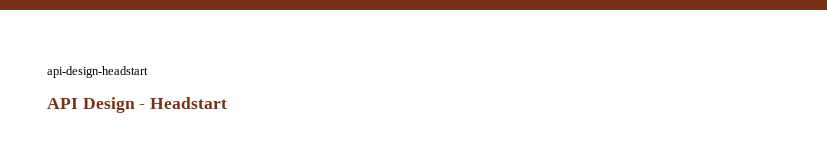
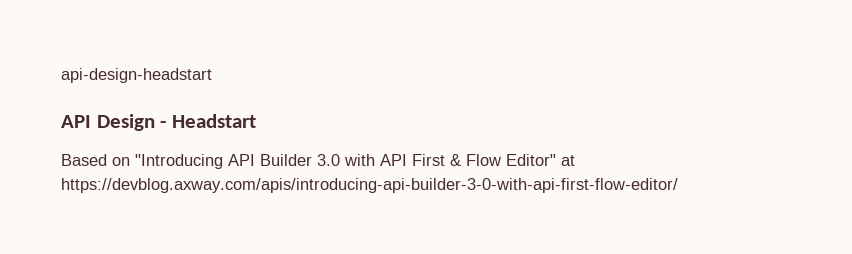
(228, 103) none -> [61,154,575,169] [61,178,678,193] // Based on "Introducing API Builder 3.0 with API First & Flow Editor" at https://devblog.axway.com/apis/introducing-api-builder-3-0-with-api-first-flow-editor/

